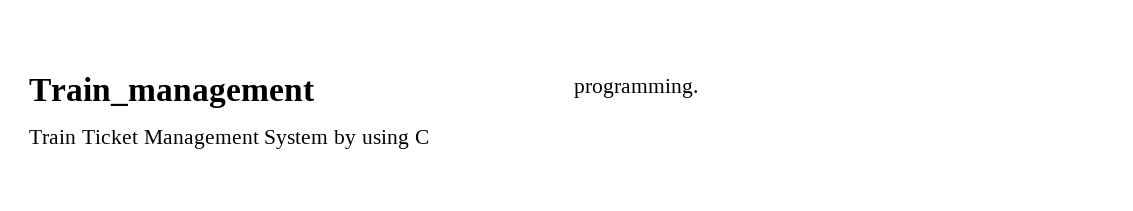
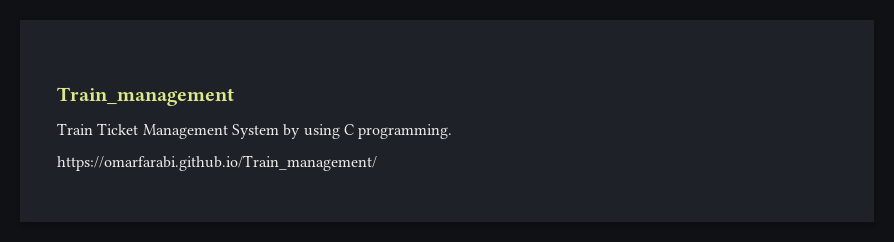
(698, 88) none -> [57,155,377,171] // https://omarfarabi.github.io/Train_management/

